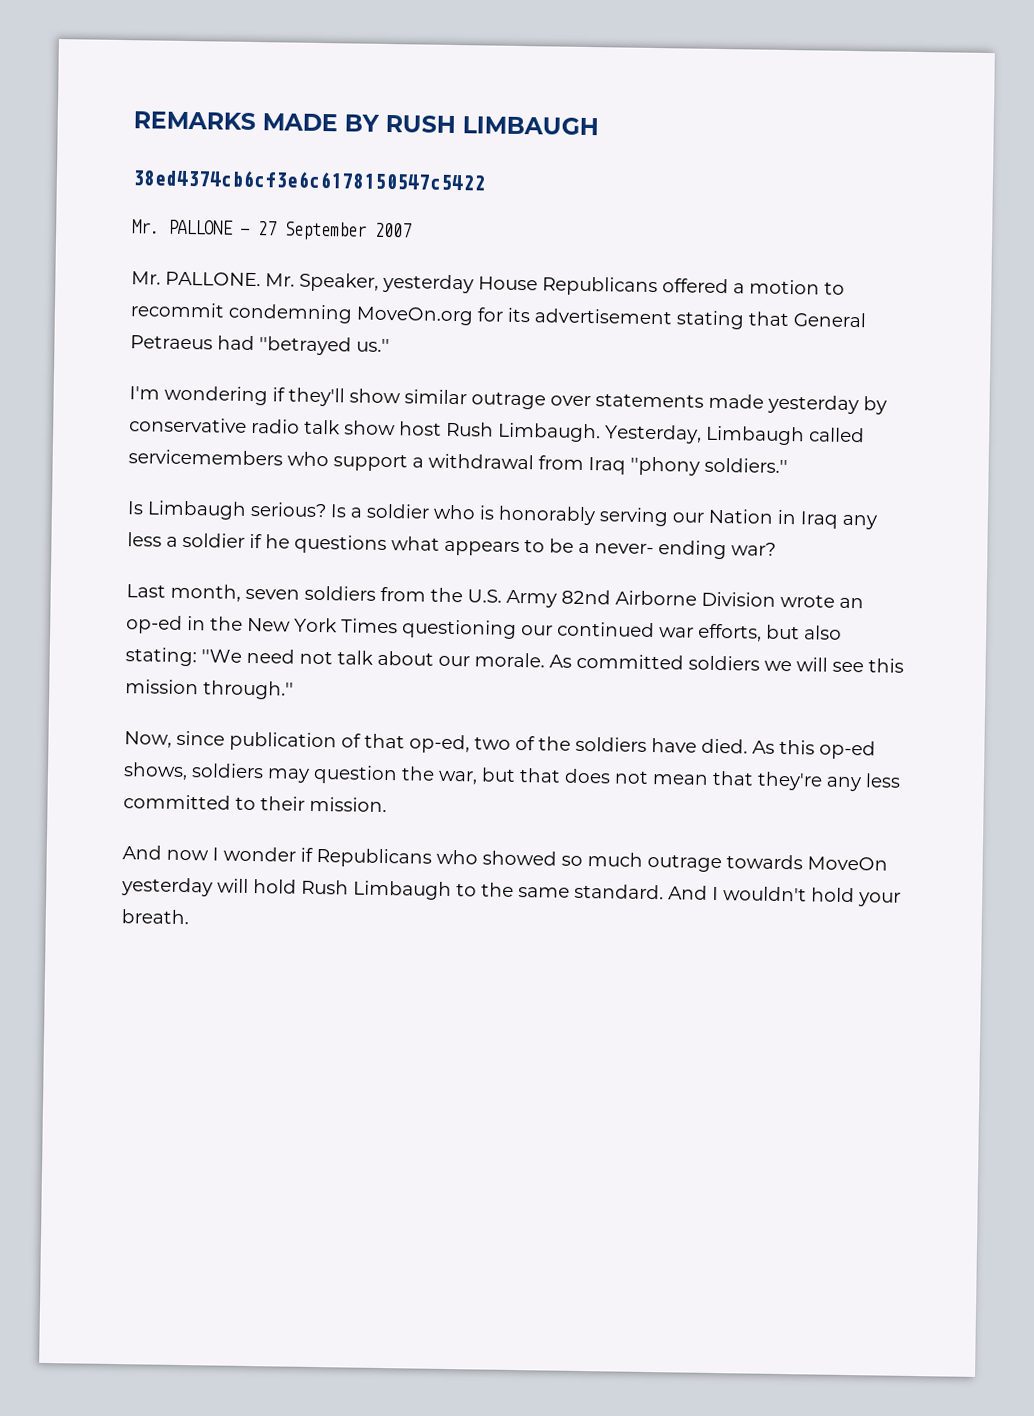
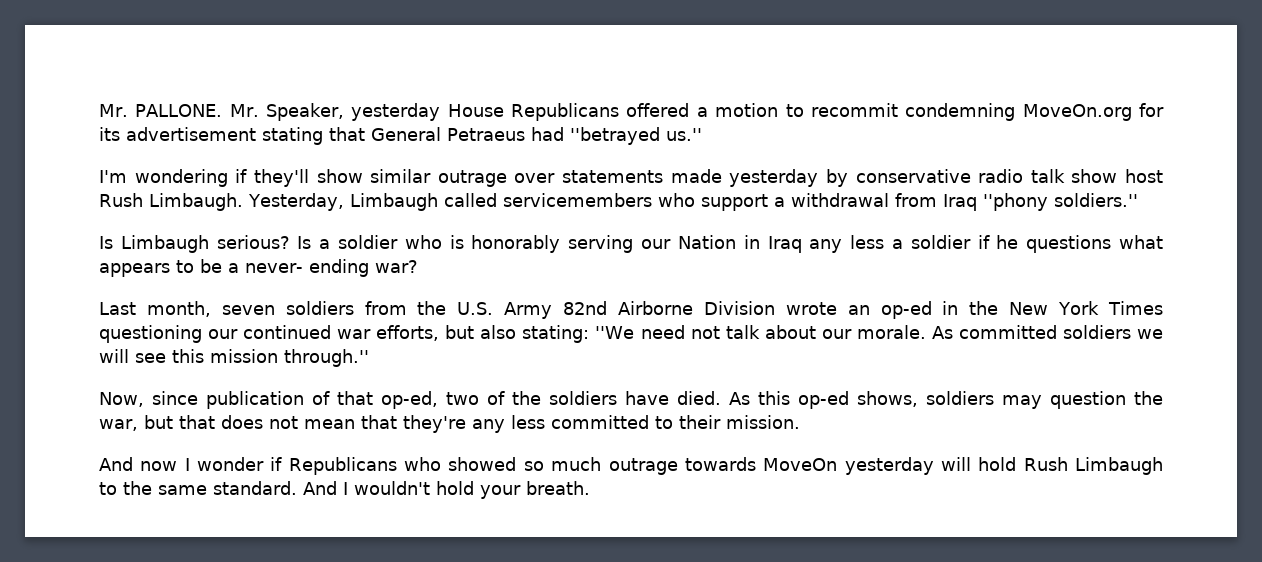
[133,111,599,136] [132,169,486,191] [132,219,412,241] REMARKS MADE BY RUSH LIMBAUGH // 38ed4374cb6cf3e6c6178150547c5422 // Mr. PALLONE — 27 September 2007 // -> (99, 110) none

